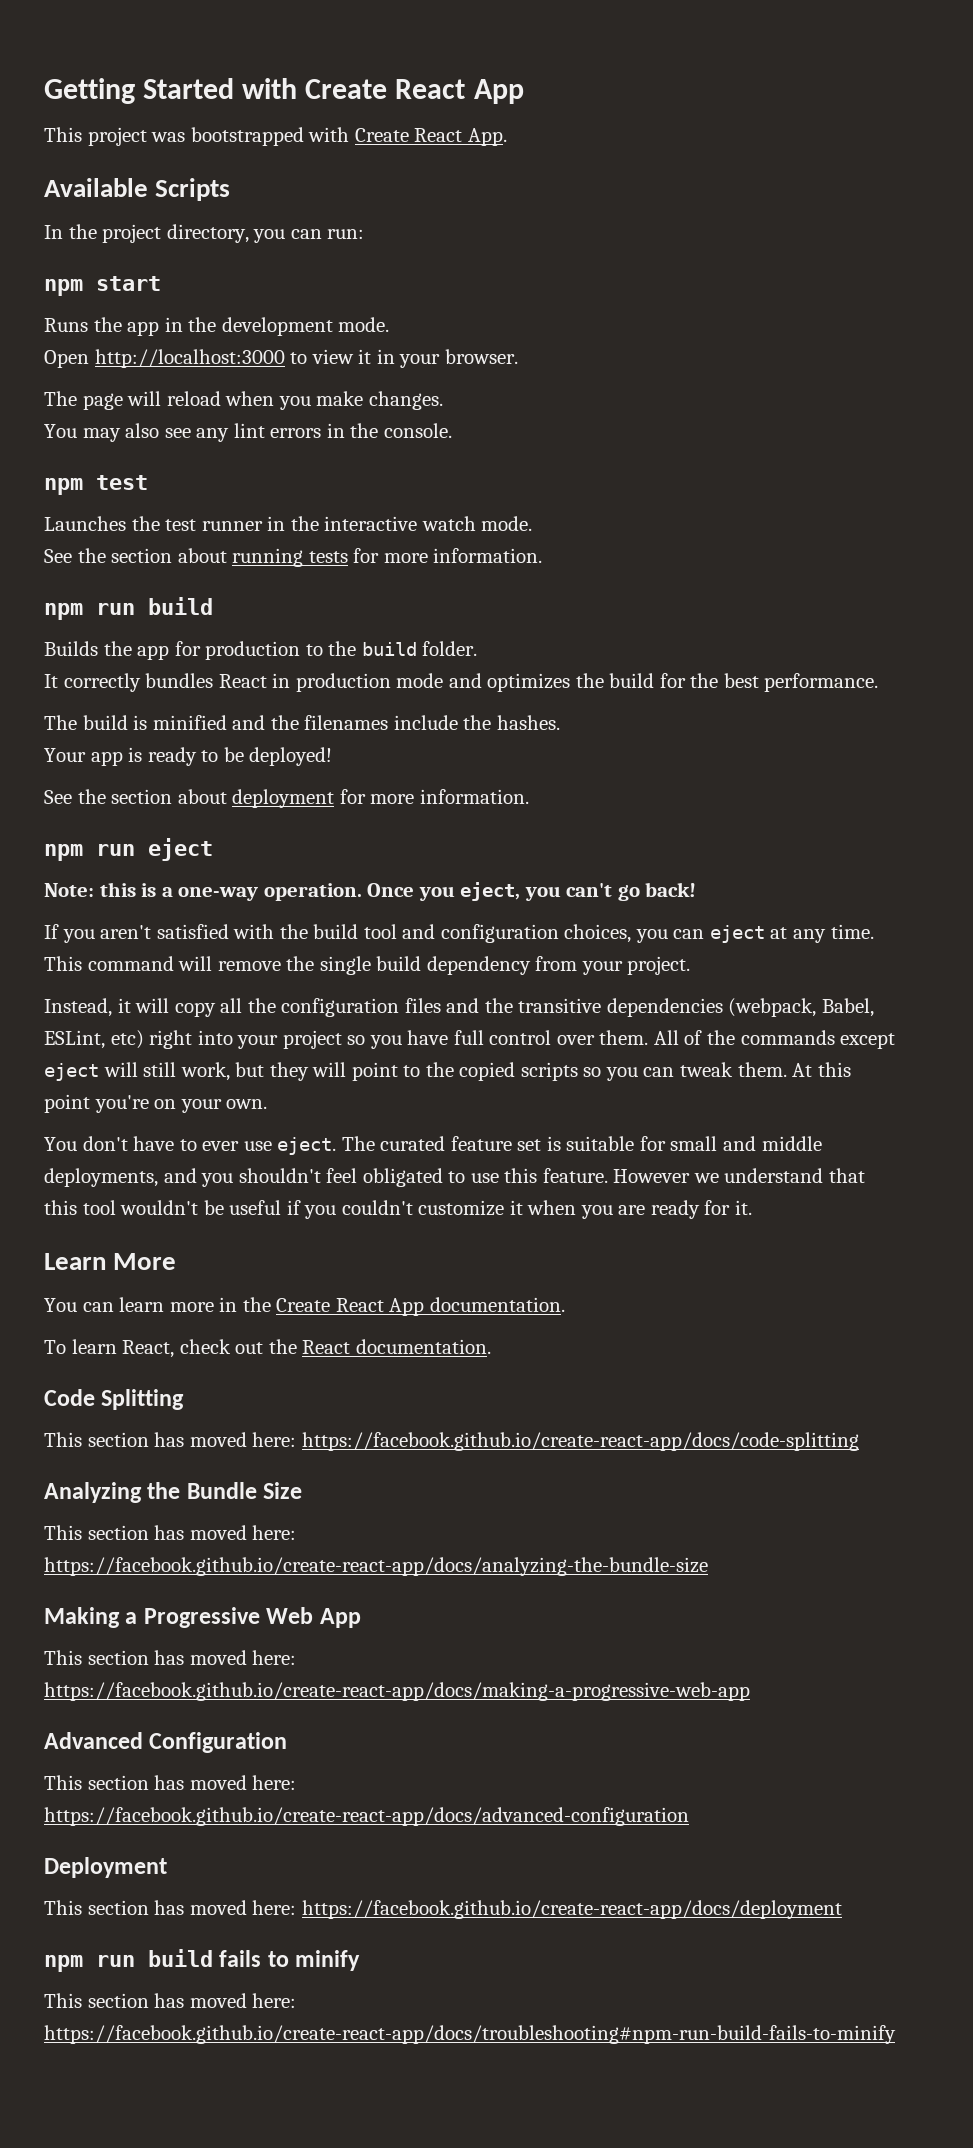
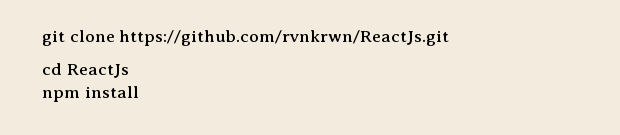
[44,78,524,104] [44,127,507,146] [44,178,231,201] [44,224,365,243] [44,276,161,296] [44,317,390,336] [44,349,518,368] [44,391,443,410] [44,423,452,442] [44,475,148,495] [44,516,533,531] [44,548,543,567] [44,597,213,620] [44,641,478,660] [44,673,879,692] [44,715,560,730] [44,747,333,766] [44,789,529,808] [44,838,213,861] [44,882,697,901] [44,924,874,943] [44,956,691,975] [44,998,874,1017] [44,1030,896,1049] [44,1062,851,1081] [44,1094,268,1113] [44,1136,822,1155] [44,1168,865,1187] [44,1200,753,1219] [44,1253,177,1270] [44,1297,565,1316] [44,1339,491,1358] [44,1389,185,1410] [44,1432,859,1451] [44,1482,303,1503] [44,1525,297,1540] [44,1557,708,1576] [44,1607,361,1628] [44,1650,297,1665] [44,1682,750,1701] [44,1732,288,1753] [44,1775,297,1790] [44,1807,689,1826] [44,1857,167,1878] [44,1900,842,1919] [44,1949,361,1972] [44,1993,297,2008] [44,2025,896,2044] Getting Started with Create React App // This project was bootstrapped with Create React App. // Available Scripts // In the project directory, you can run: // npm start // Runs the app in the development mode. // Open http://localhost:3000 to view it in your browser. // The page will reload when you make changes. // You may also see any lint errors in the console. // npm test // Launches the test runner in the interactive watch mode. // See the section about running tests for more information. // npm run build // Builds the app for production to the build folder. // It correctly bundles React in production mode and optimizes the build for the best performance. // The build is minified and the filenames include the hashes. // Your app is ready to be deployed! // See the section about deployment for more information. // npm run eject // Note: this is a one-way operation. Once you eject, you can't go back! // If you aren't satisfied with the build tool and configuration choices, you can eject at any time. This command will remove the single build dependency from your project. // Instead, it will copy all the configuration files and the transitive dependencies (webpack, Babel, ESLint, etc) right into your project so you have full control over them. All of the commands except eject will still work, but they will point to the copied scripts so you can tweak them. At this point you're on your own. // You don't have to ever use eject. The curated feature set is suitable for small and middle deployments, and you shouldn't feel obligated to use this feature. However we understand that this tool wouldn't be useful if you couldn't customize it when you are ready for it. // Learn More // You can learn more in the Create React App documentation. // To learn React, check out the React documentation. // Code Splitting // This section has moved here: https://facebook.github.io/create-react-app/docs/code-splitting // Analyzing the Bundle Size // This section has moved here: https://facebook.github.io/create-react-app/docs/analyzing-the-bundle-size // Making a Progressive Web App // This section has moved here: https://facebook.github.io/create-react-app/docs/making-a-progressive-web-app // Advanced Configuration // This section has moved here: https://facebook.github.io/create-react-app/docs/advanced-configuration // Deployment // This section has moved here: https://facebook.github.io/create-react-app/docs/deployment // npm run build fails to minify // This section has moved here: https://facebook.github.io/create-react-app/docs/troubleshooting#npm-run-build-fails-to-minify -> [42,30,450,46] [42,63,129,78] [42,86,139,102] git clone https://github.com/rvnkrwn/ReactJs.git // cd ReactJs // npm install

